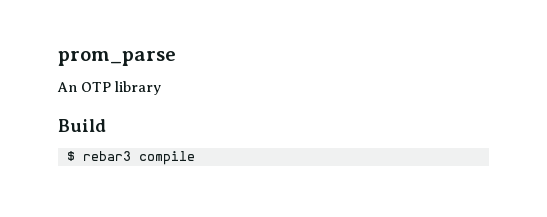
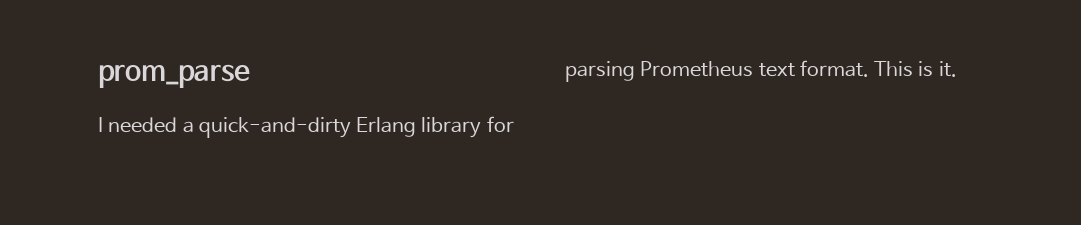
[57,81,161,95] [58,119,106,132] [66,151,195,165] An OTP library // Build // $ rebar3 compile -> [98,116,514,138] [565,60,957,82] I needed a quick-and-dirty Erlang library for parsing Prometheus text format. This is it.

